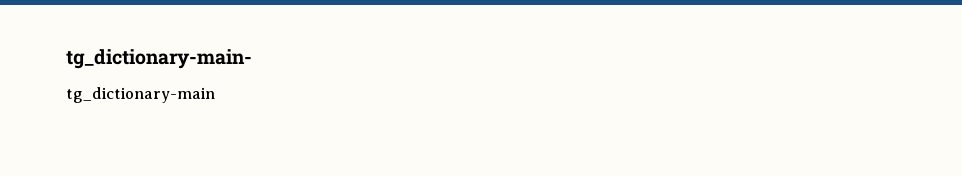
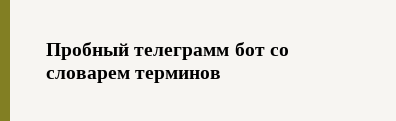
[66,49,252,69] [66,87,215,103] tg_dictionary-main- // tg_dictionary-main -> [46,42,289,60] [46,70,222,83] Пробный телеграмм бот со словарем терминов

